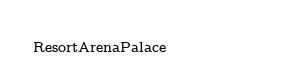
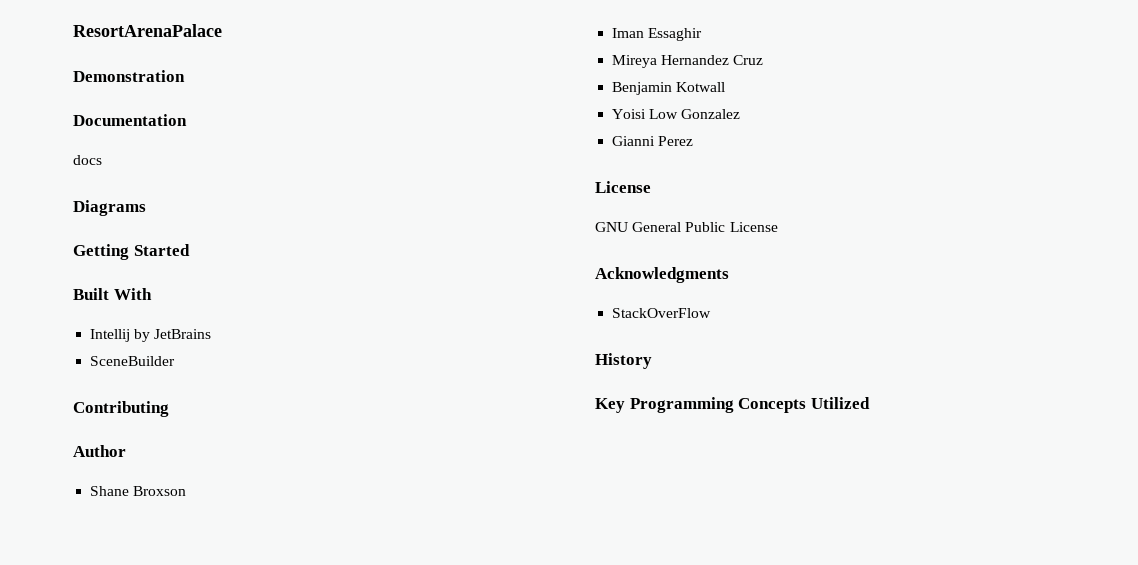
(166, 47) none -> [73,70,185,82] [73,114,187,126] [73,155,102,165] [73,200,146,216] [73,244,190,260] [73,288,152,300] [90,329,212,342] [90,356,176,366] [73,401,169,417] [73,445,126,457] [90,486,187,496] [612,28,703,41] [612,55,764,68] [612,82,726,95] [612,109,741,119] [612,136,694,146] [595,181,651,193] [595,222,778,232] [595,267,729,283] [612,308,712,318] [595,353,652,369] [595,397,870,413] // Demonstration // Documentation // docs // Diagrams // Getting Started // Built With // Intellij by JetBrains // SceneBuilder // Contributing // Author // Shane Broxson // Iman Essaghir // Mireya Hernandez Cruz // Benjamin Kotwall // Yoisi Low Gonzalez // Gianni Perez // License // GNU General Public License // Acknowledgments // StackOverFlow // History // Key Programming Concepts Utilized

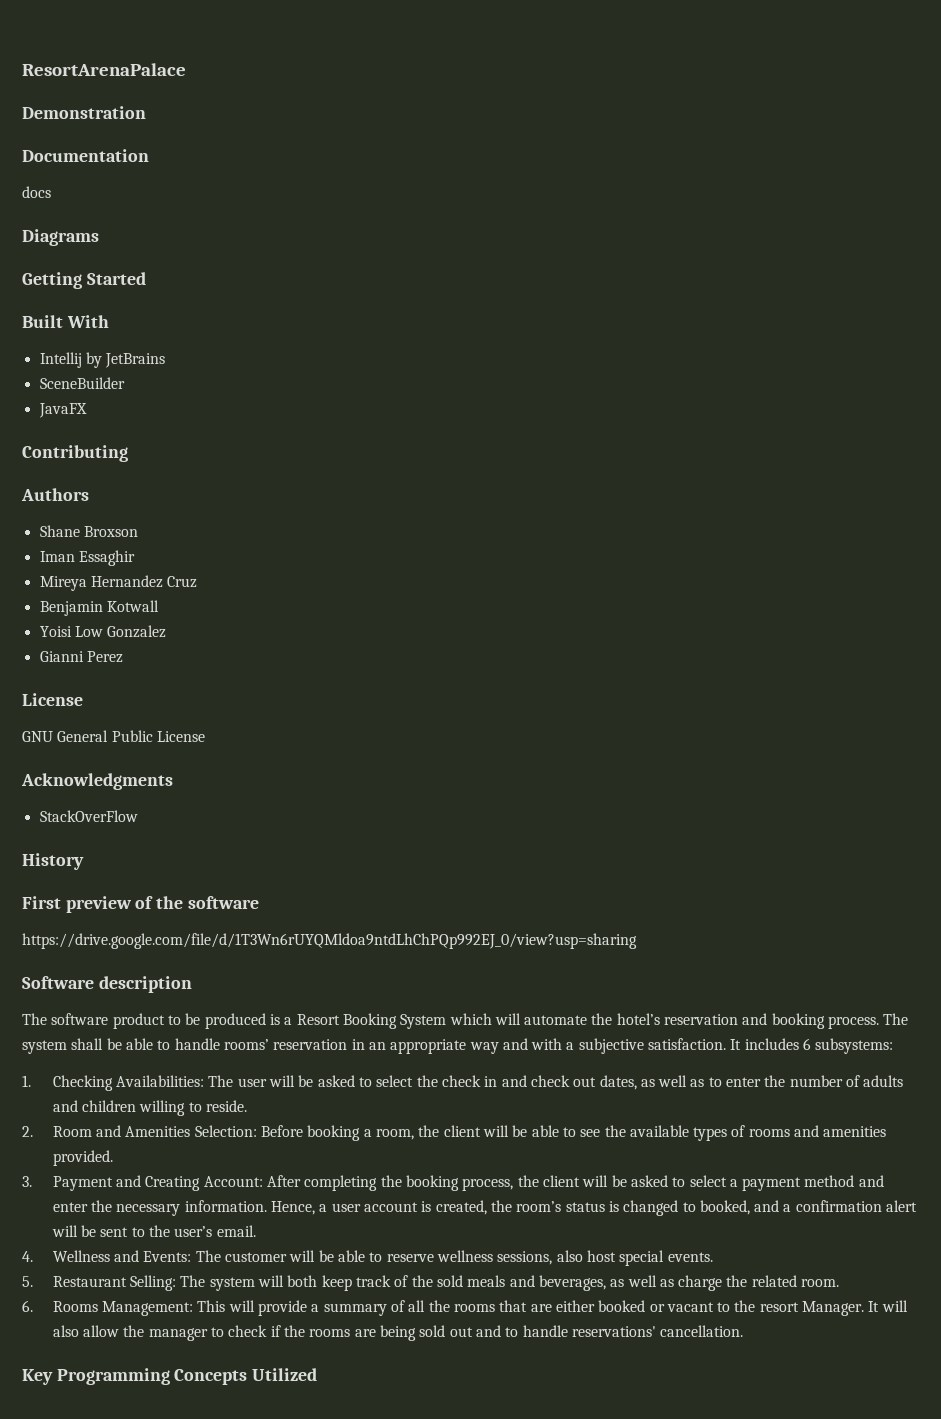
(176, 361) none -> [38,403,87,418] // JavaFX
[73,445,126,457] Author -> [21,488,89,501] Authors
(652, 361) none -> [22,896,259,913] [22,933,637,949] [22,976,192,993] [22,1013,909,1029] [22,1038,894,1054] [22,1075,904,1091] [52,1100,247,1116] [22,1125,887,1141] [52,1150,113,1166] [22,1175,884,1191] [52,1200,918,1216] [51,1225,256,1237] [22,1250,713,1266] [22,1275,840,1291] [22,1300,908,1316] [52,1325,744,1341] // First preview of the software // https://drive.google.com/file/d/1T3Wn6rUYQMldoa9ntdLhChPQp992EJ_0/view?usp=sharing // Software description // The software product to be produced is a Resort Booking System which will automate the hotel’s reservation and booking process. The system shall be able to handle rooms’ reservation in an appropriate way and with a subjective satisfaction. It includes 6 subsystems: // 1. Checking Availabilities: The user will be asked to select the check in and check out dates, as well as to enter the number of adults and children willing to reside. // 2. Room and Amenities Selection: Before booking a room, the client will be able to see the available types of rooms and amenities provided. // 3. Payment and Creating Account: After completing the booking process, the client will be asked to select a payment method and enter the necessary information. Hence, a user account is created, the room’s status is changed to booked, and a confirmation alert will be sent to the user’s email. // 4. Wellness and Events: The customer will be able to reserve wellness sessions, also host special events. // 5. Restaurant Selling: The system will both keep track of the sold meals and beverages, as well as charge the related room. // 6. Rooms Management: This will provide a summary of all the rooms that are either booked or vacant to the resort Manager. It will also allow the manager to check if the rooms are being sold out and to handle reservations' cancellation.

